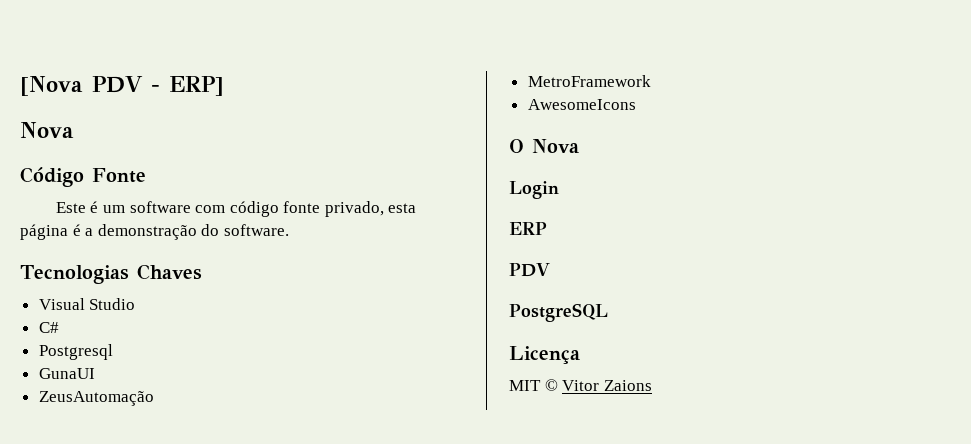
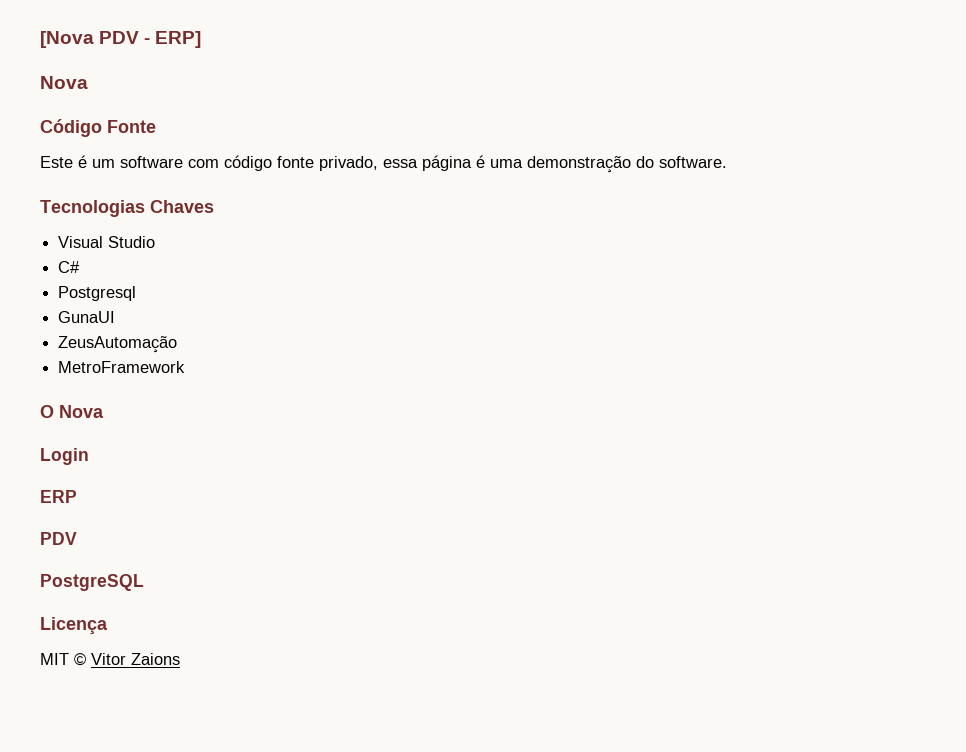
[388,203,417,213] esta -> [383,159,418,168] essa
[85,228,94,236] a -> [490,159,523,168] uma
[527,99,636,110] // AwesomeIcons -> (186, 367) none

